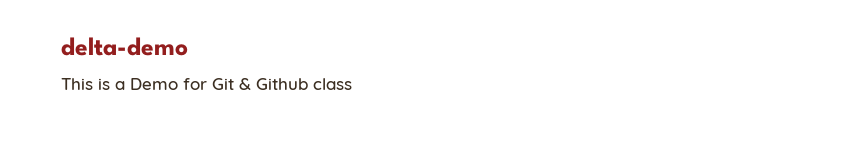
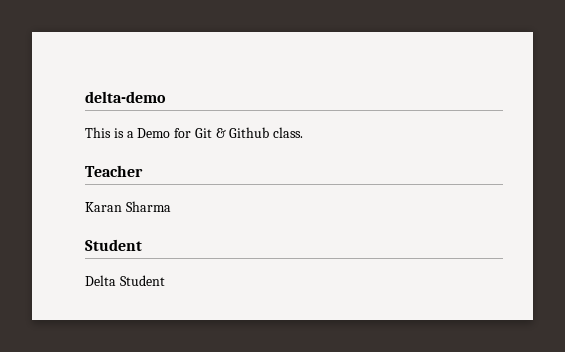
[313,78,352,90] class -> [273,127,304,138] [85,165,143,177] [85,201,171,212] [85,239,142,251] [85,275,165,286] class. // Teacher // Karan Sharma // Student // Delta Student

